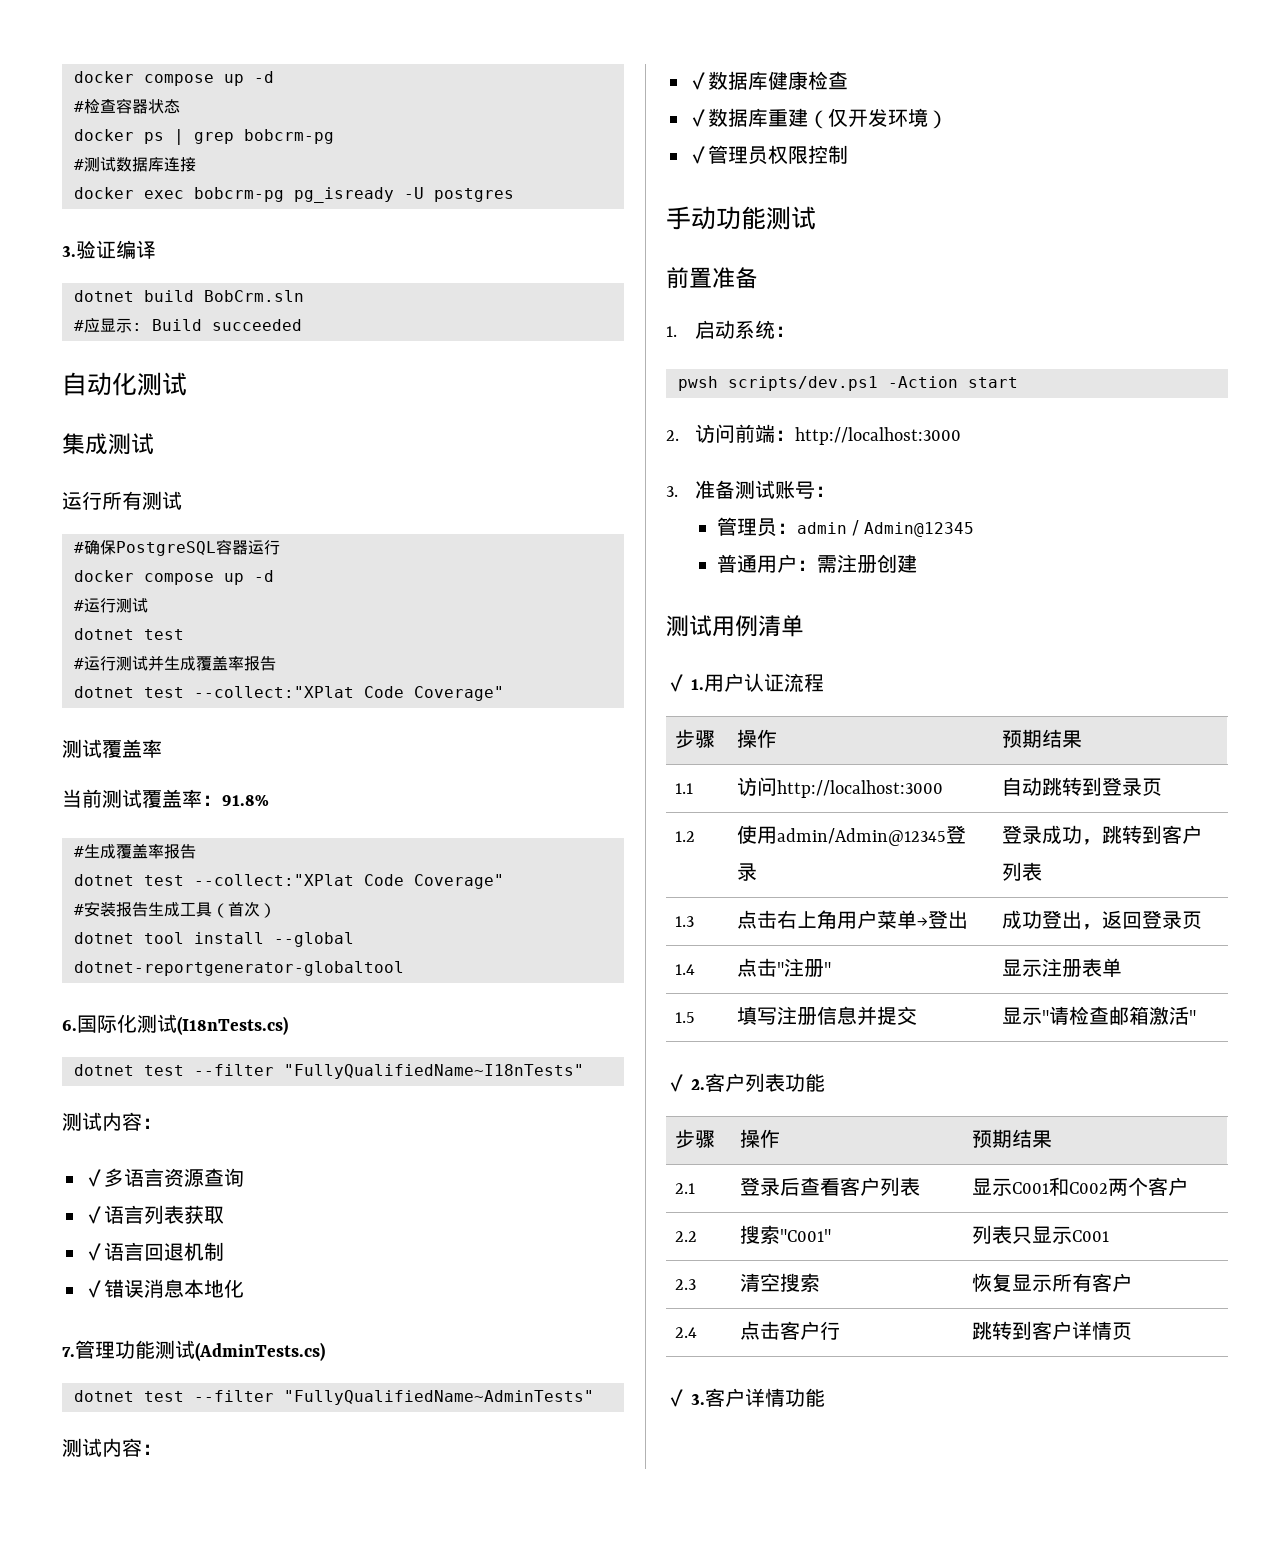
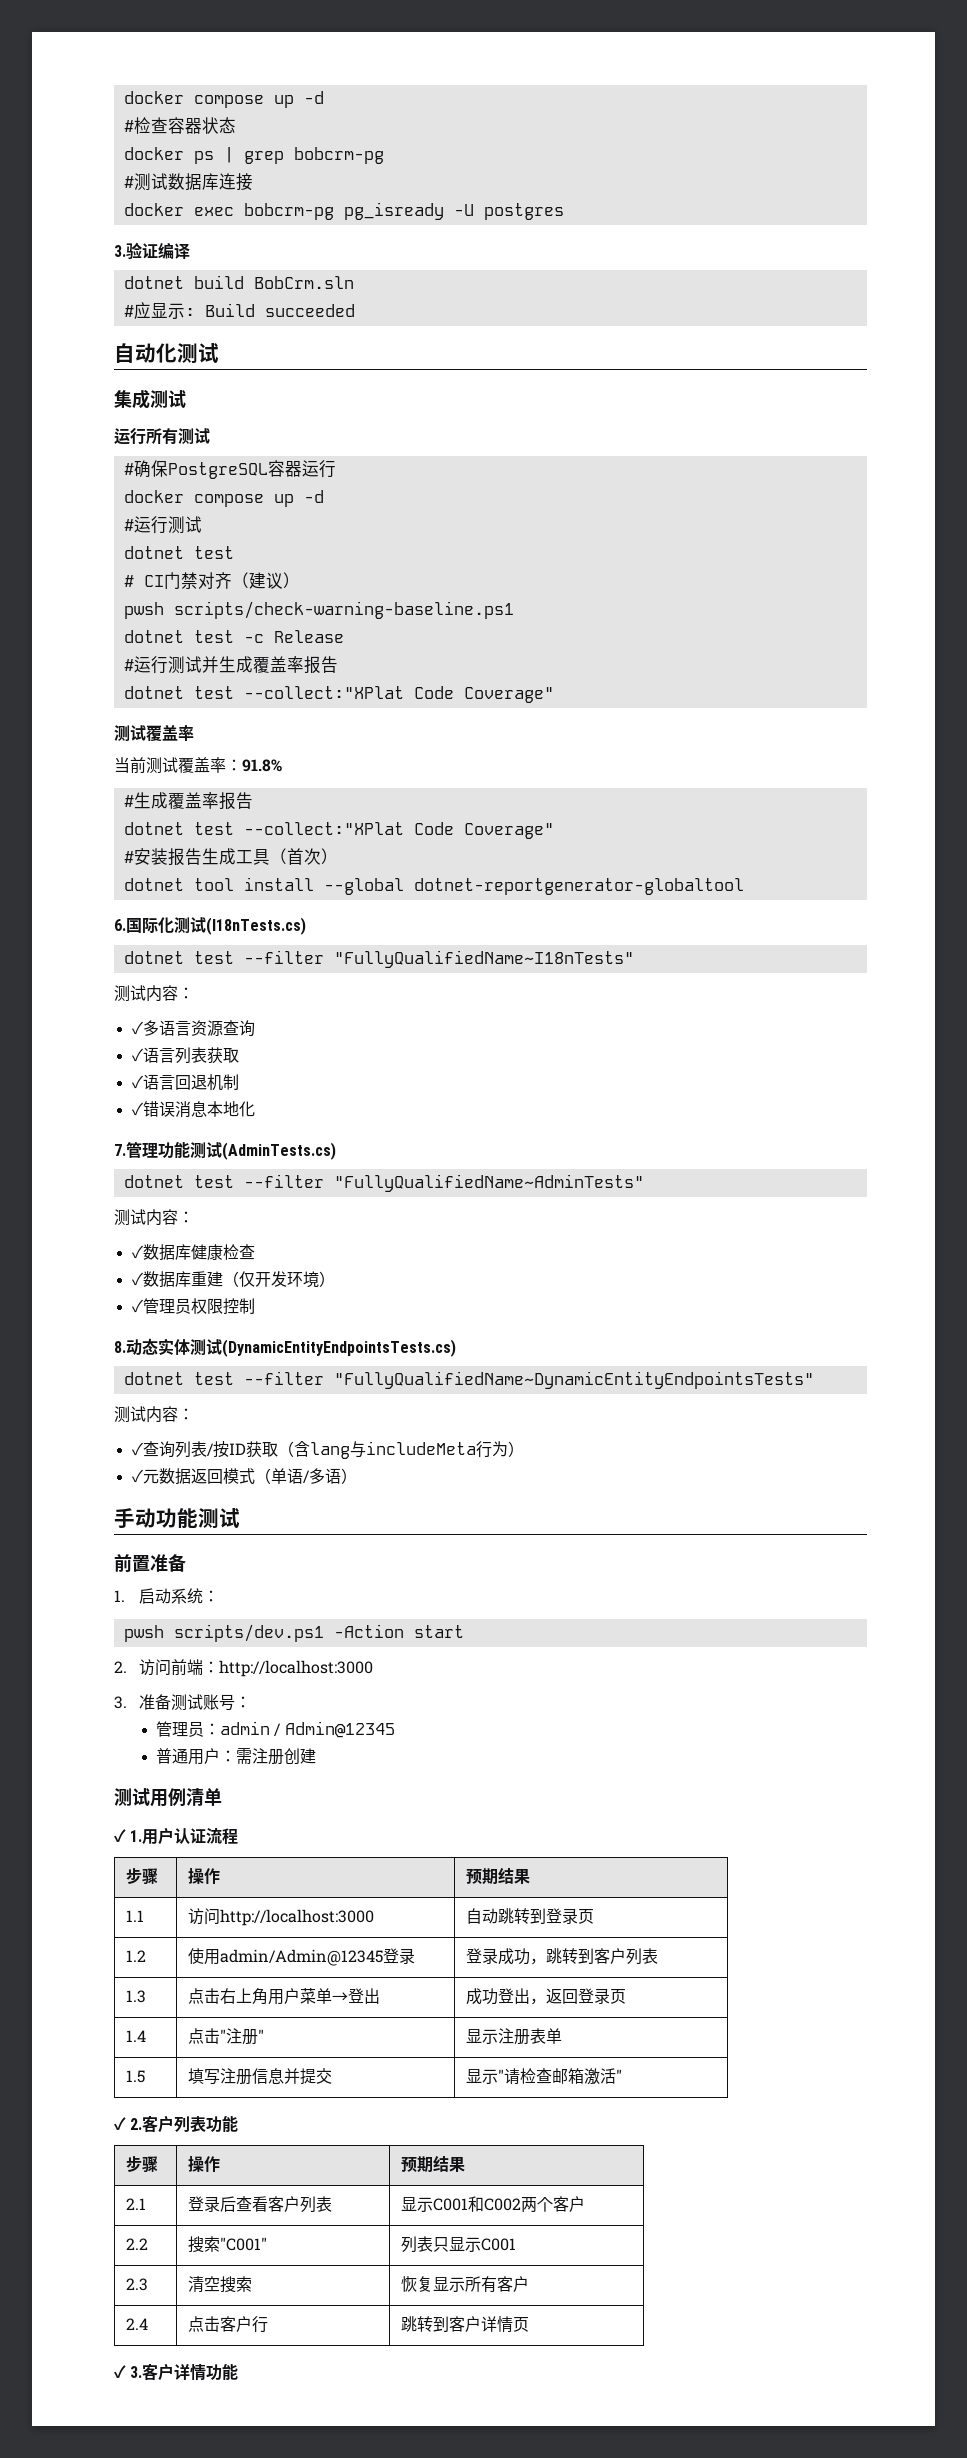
(184, 634) none -> [123,572,300,589] [123,601,514,619] [123,630,344,643] // # CI门禁对齐（建议） // pwsh scripts/check-warning-baseline.ps1 // dotnet test -c Release
(848, 154) none -> [114,1338,456,1357] [123,1371,814,1389] [114,1406,194,1423] [131,1441,524,1459] [131,1468,357,1485] // 8.动态实体测试(DynamicEntityEndpointsTests.cs) // dotnet test --filter "FullyQualifiedName~DynamicEntityEndpointsTests" // 测试内容： // ✓查询列表/按ID获取（含lang与includeMeta行为） // ✓元数据返回模式（单语/多语）

